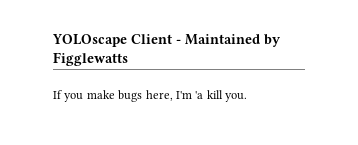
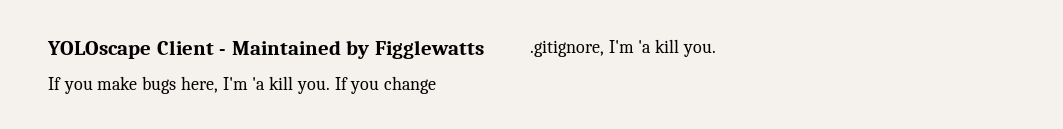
(247, 97) none -> [334,76,436,94] [530,39,716,57] If you change .gitignore, I'm 'a kill you.

